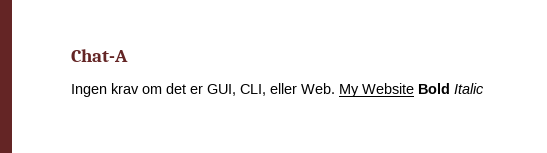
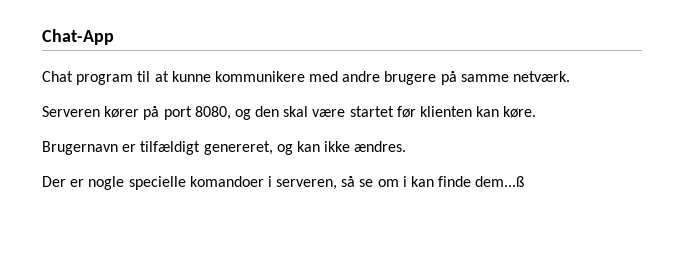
[71,49,128,62] [71,83,484,97] Chat-A // Ingen krav om det er GUI, CLI, eller Web. My Website Bold Italic -> [42,29,114,45] [42,71,571,85] [42,106,537,120] [42,141,407,155] [42,176,525,190] Chat-App // Chat program til at kunne kommunikere med andre brugere på samme netværk. // Serveren kører på port 8080, og den skal være startet før klienten kan køre. // Brugernavn er tilfældigt genereret, og kan ikke ændres. // Der er nogle specielle komandoer i serveren, så se om i kan finde dem...ß

